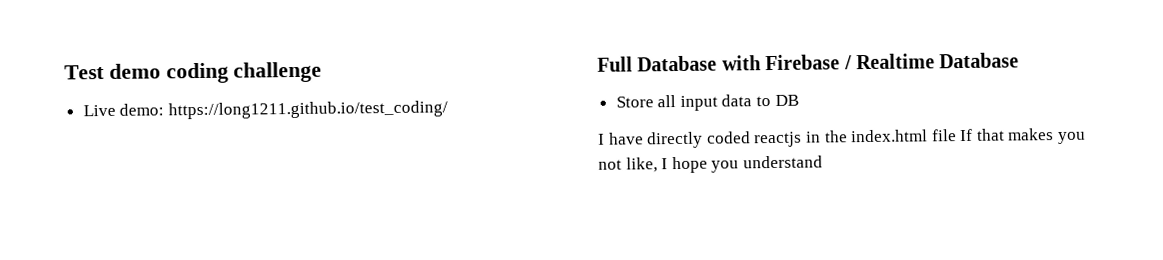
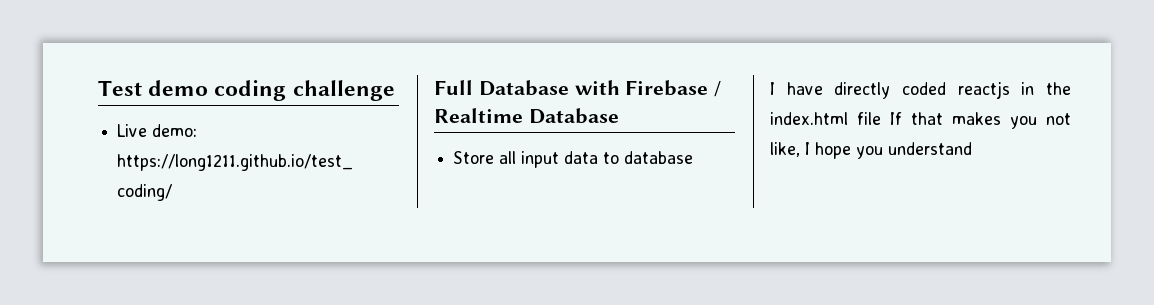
[774,94,799,106] DB -> [624,151,694,164] database

